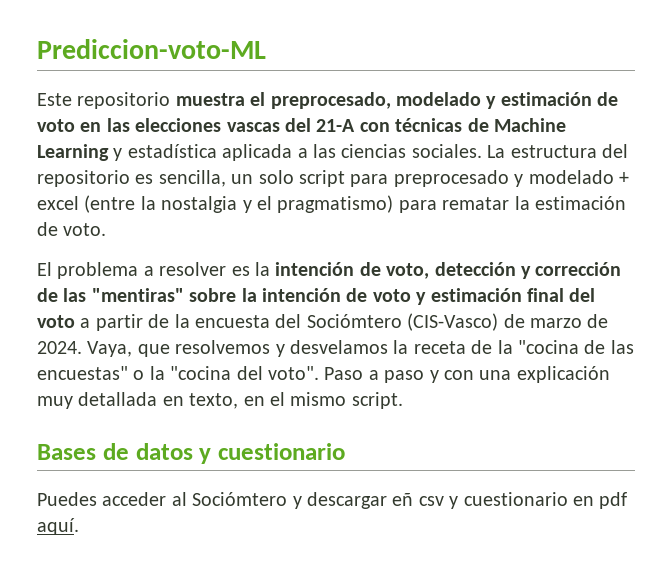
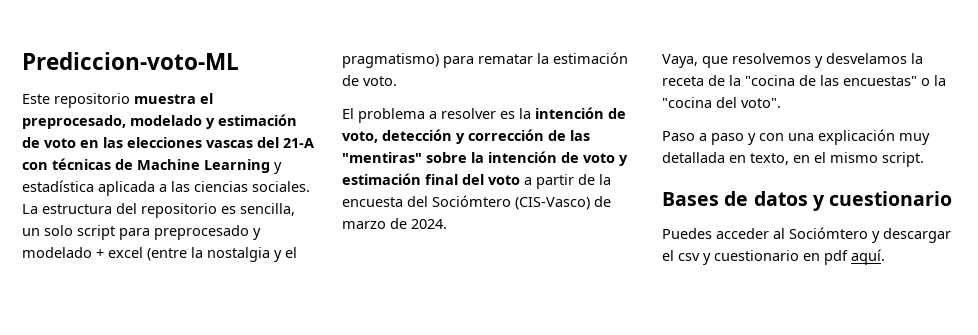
(82, 347) none -> (447, 224) //
(319, 373) none -> (781, 103) //
[392,493,414,506] eñ -> [662,250,674,261] el

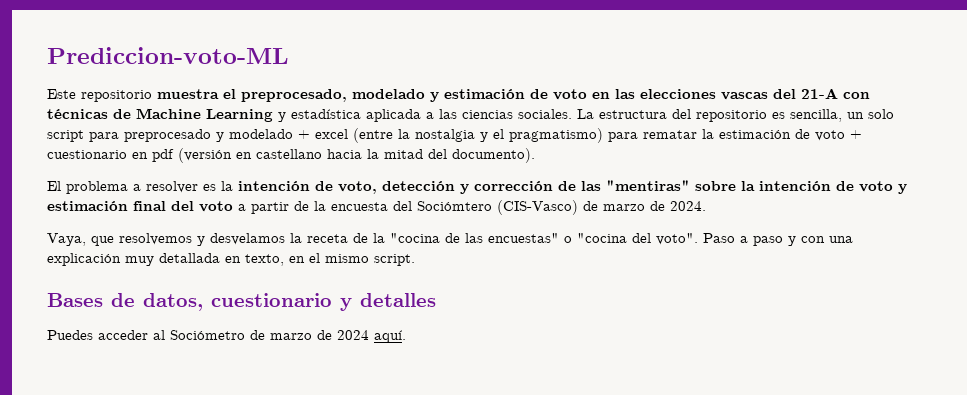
[363,76,397,86] voto. -> [815,130,862,141] [47,148,535,163] voto + cuestionario en pdf (versión en castellano hacia la mitad del documento).
[934,75,946,86] la -> (572, 239) none
(781, 103) // -> (698, 239) none
[753,191,953,211] datos y cuestionario -> [143,293,436,311] datos, cuestionario y detalles
[789,227,951,243] [662,250,848,265] Sociómtero y descargar el csv y cuestionario en pdf -> [170,330,369,340] Sociómetro de marzo de 2024

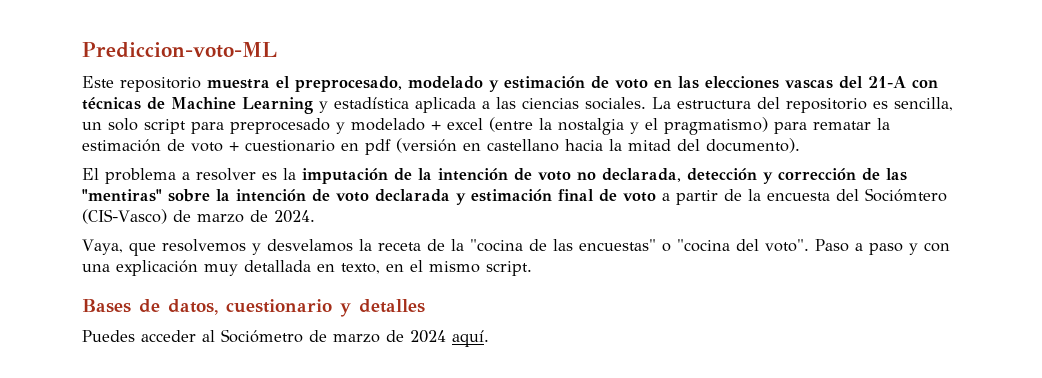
[238,181,377,194] intención de voto, -> [302,168,681,184] imputación de la intención de voto no declarada,
(893, 186) none -> [375,189,450,202] declarada
[171,201,194,211] del -> [599,189,617,202] de

